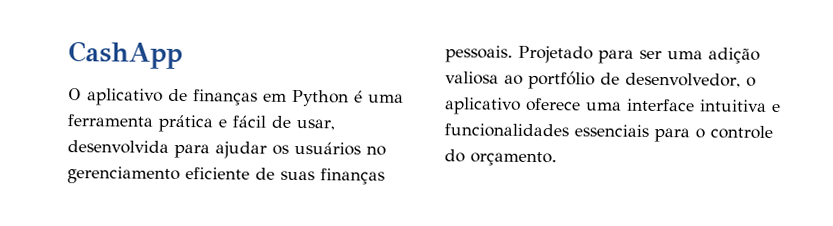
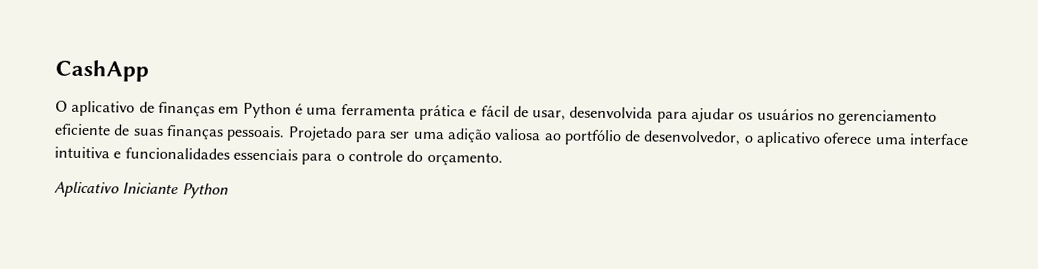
(557, 159) none -> [54,181,229,199] // Aplicativo Iniciante Python

